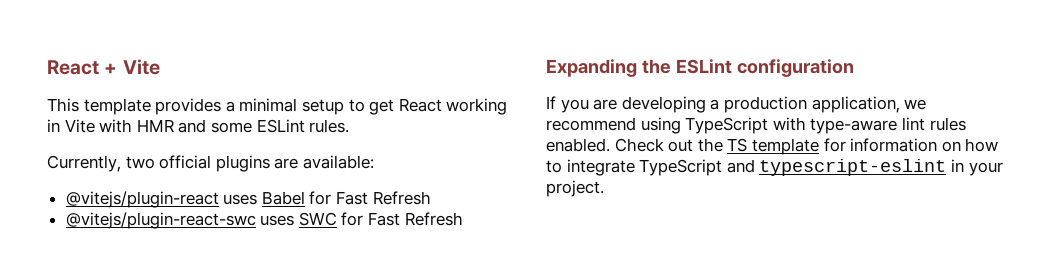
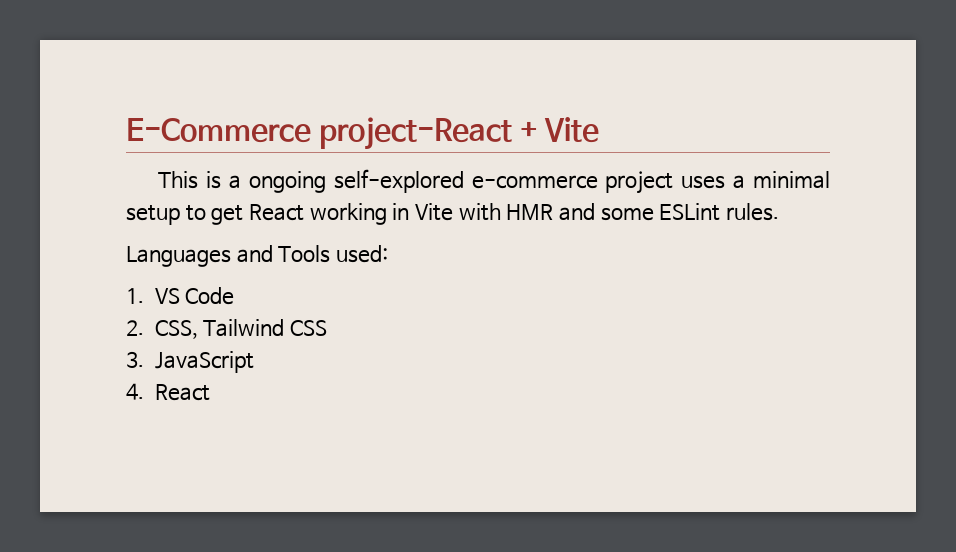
[47,60,99,75] React -> [126,117,512,150] E-Commerce project-React
[83,98,222,115] template provides -> [206,169,726,194] is a ongoing self-explored e-commerce project uses
[47,155,374,172] [65,191,431,208] [65,212,463,229] [546,59,854,77] [546,96,927,113] [546,117,966,134] [546,138,999,155] [546,159,1003,176] [546,180,604,197] Currently, two official plugins are available: // @vitejs/plugin-react uses Babel for Fast Refresh // @vitejs/plugin-react-swc uses SWC for Fast Refresh // Expanding the ESLint configuration // If you are developing a production application, we recommend using TypeScript with type-aware lint rules enabled. Check out the TS template for information on how to integrate TypeScript and typescript-eslint in your project. -> [126,245,388,267] [126,287,235,305] [126,319,327,339] [126,351,254,373] [126,383,210,401] Languages and Tools used: // 1. VS Code // 2. CSS, Tailwind CSS // 3. JavaScript // 4. React

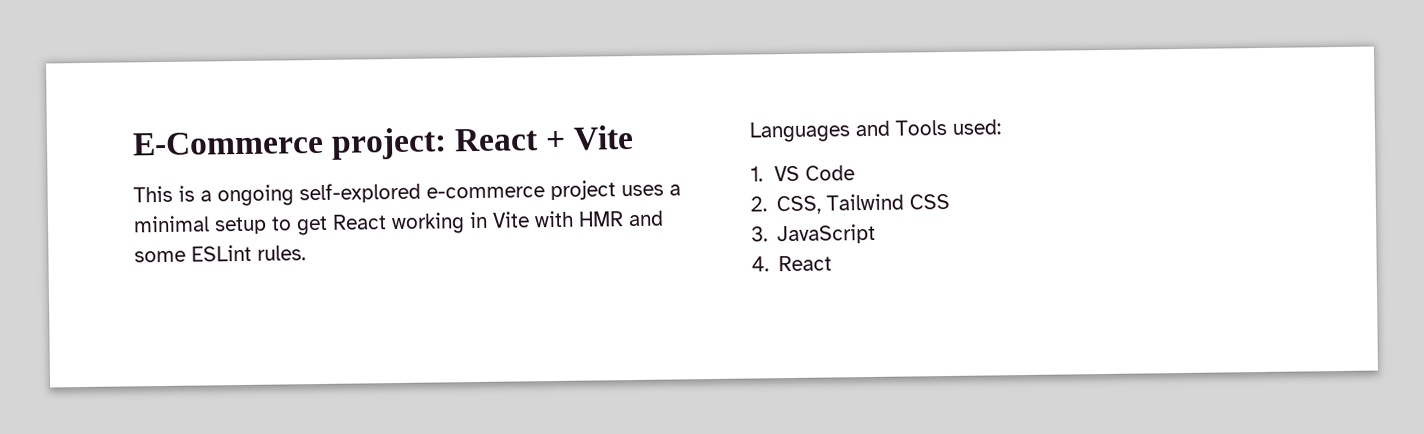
[318,117,512,150] project-React -> [331,127,540,160] project: React

